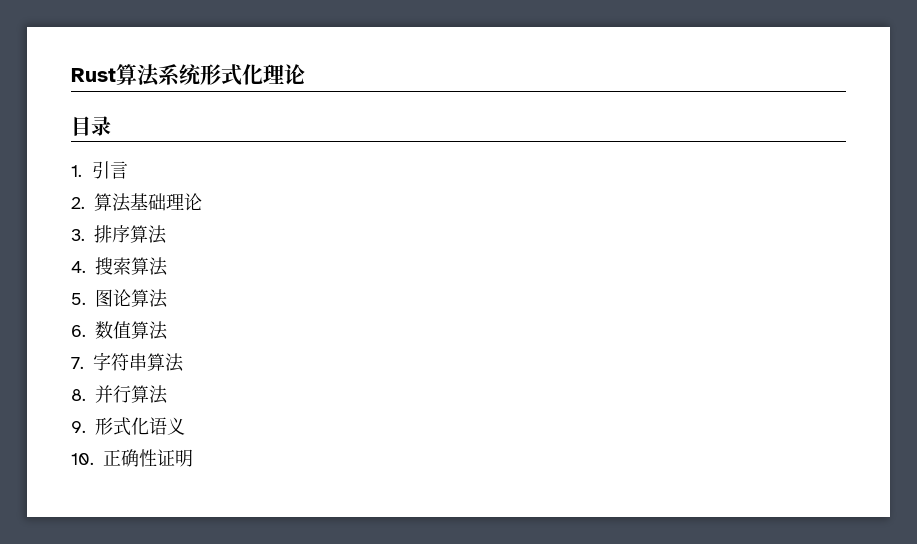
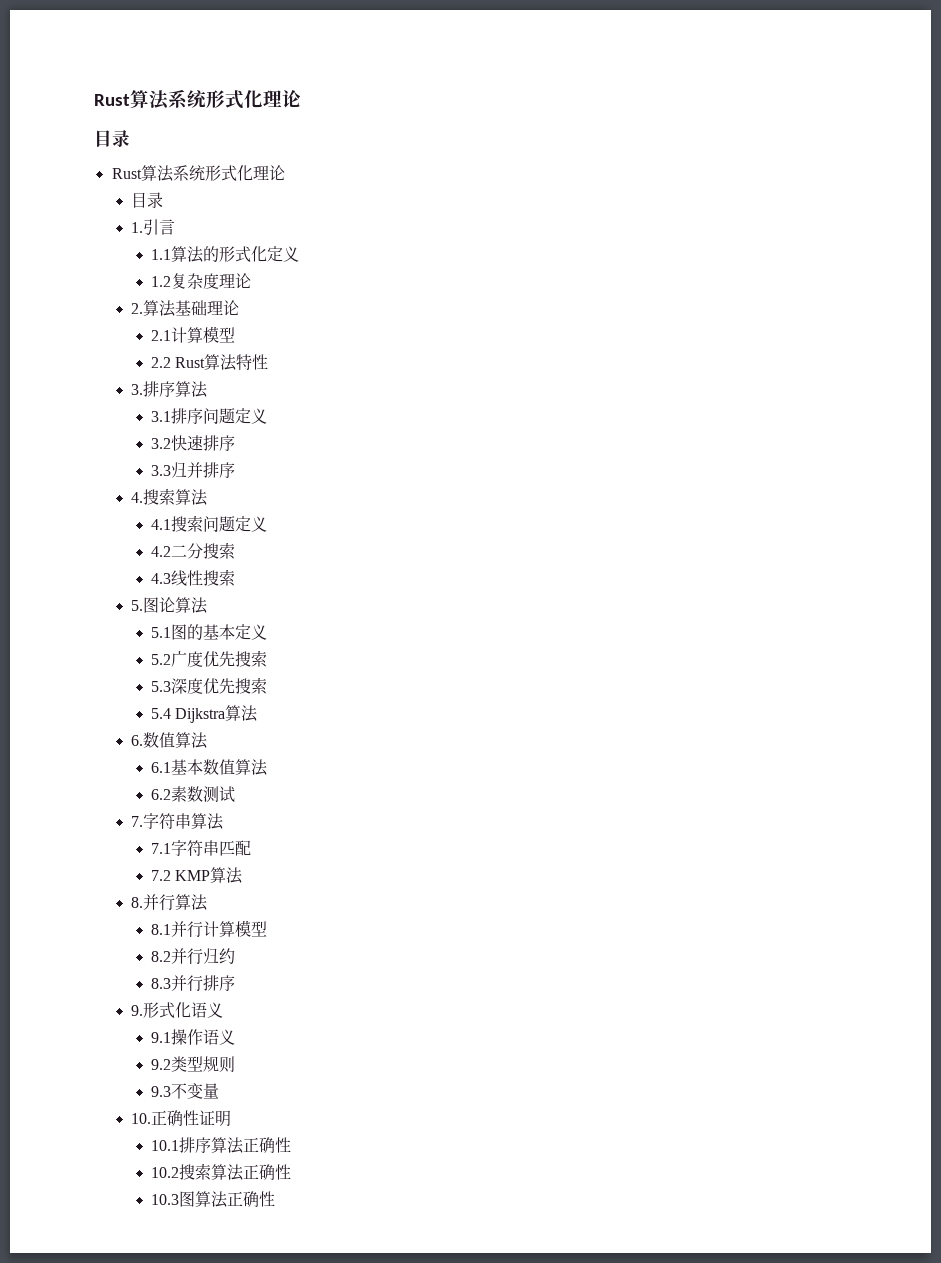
[71,64,305,87] [71,116,111,136] [71,161,129,179] [71,193,202,212] [71,225,167,244] [71,257,168,276] [71,289,168,308] [71,321,168,340] [71,352,184,372] [71,385,168,404] [71,417,185,436] [71,449,193,467] Rust算法系统形式化理论 // 目录 // 1.引言 // 2.算法基础理论 // 3.排序算法 // 4.搜索算法 // 5.图论算法 // 6.数值算法 // 7.字符串算法 // 8.并行算法 // 9.形式化语义 // 10.正确性证明 -> [94,89,301,110] [94,130,130,147] [111,165,285,182] [131,192,164,208] [131,219,176,236] [151,246,300,263] [151,273,252,289] [131,300,240,317] [151,326,236,343] [151,354,269,371] [131,381,209,398] [151,408,268,424] [151,435,236,451] [151,462,236,478] [131,488,209,506] [151,515,268,532] [151,542,236,559] [151,569,236,586] [131,597,209,614] [151,624,268,640] [151,650,268,667] [151,677,268,694] [151,705,259,723] [131,732,209,749] [151,759,269,776] [151,786,236,802] [131,813,225,830] [151,840,252,856] [151,867,244,884] [131,894,209,911] [151,920,268,938] [151,948,236,965] [151,975,236,992] [131,1002,224,1018] [151,1029,236,1045] [151,1056,236,1073] [151,1083,220,1099] [131,1110,232,1127] [151,1137,292,1154] [151,1163,292,1181] [151,1191,276,1208] Rust算法系统形式化理论 // 目录 // Rust算法系统形式化理论 // 目录 // 1.引言 // 1.1算法的形式化定义 // 1.2复杂度理论 // 2.算法基础理论 // 2.1计算模型 // 2.2 Rust算法特性 // 3.排序算法 // 3.1排序问题定义 // 3.2快速排序 // 3.3归并排序 // 4.搜索算法 // 4.1搜索问题定义 // 4.2二分搜索 // 4.3线性搜索 // 5.图论算法 // 5.1图的基本定义 // 5.2广度优先搜索 // 5.3深度优先搜索 // 5.4 Dijkstra算法 // 6.数值算法 // 6.1基本数值算法 // 6.2素数测试 // 7.字符串算法 // 7.1字符串匹配 // 7.2 KMP算法 // 8.并行算法 // 8.1并行计算模型 // 8.2并行归约 // 8.3并行排序 // 9.形式化语义 // 9.1操作语义 // 9.2类型规则 // 9.3不变量 // 10.正确性证明 // 10.1排序算法正确性 // 10.2搜索算法正确性 // 10.3图算法正确性

